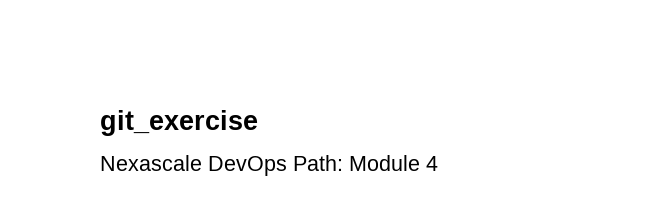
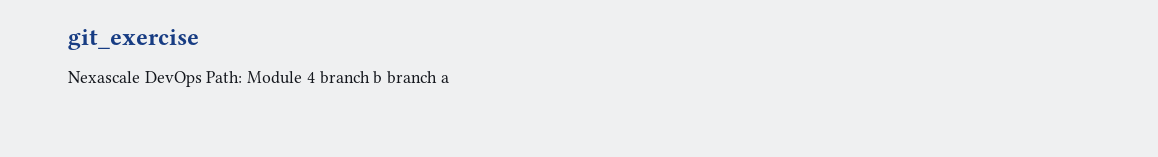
(438, 163) none -> [319,71,449,84] branch b branch a

